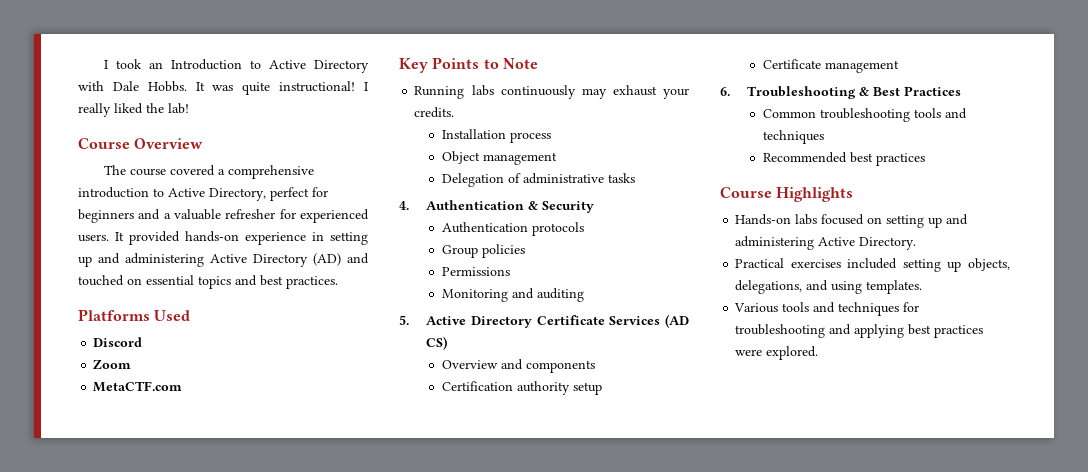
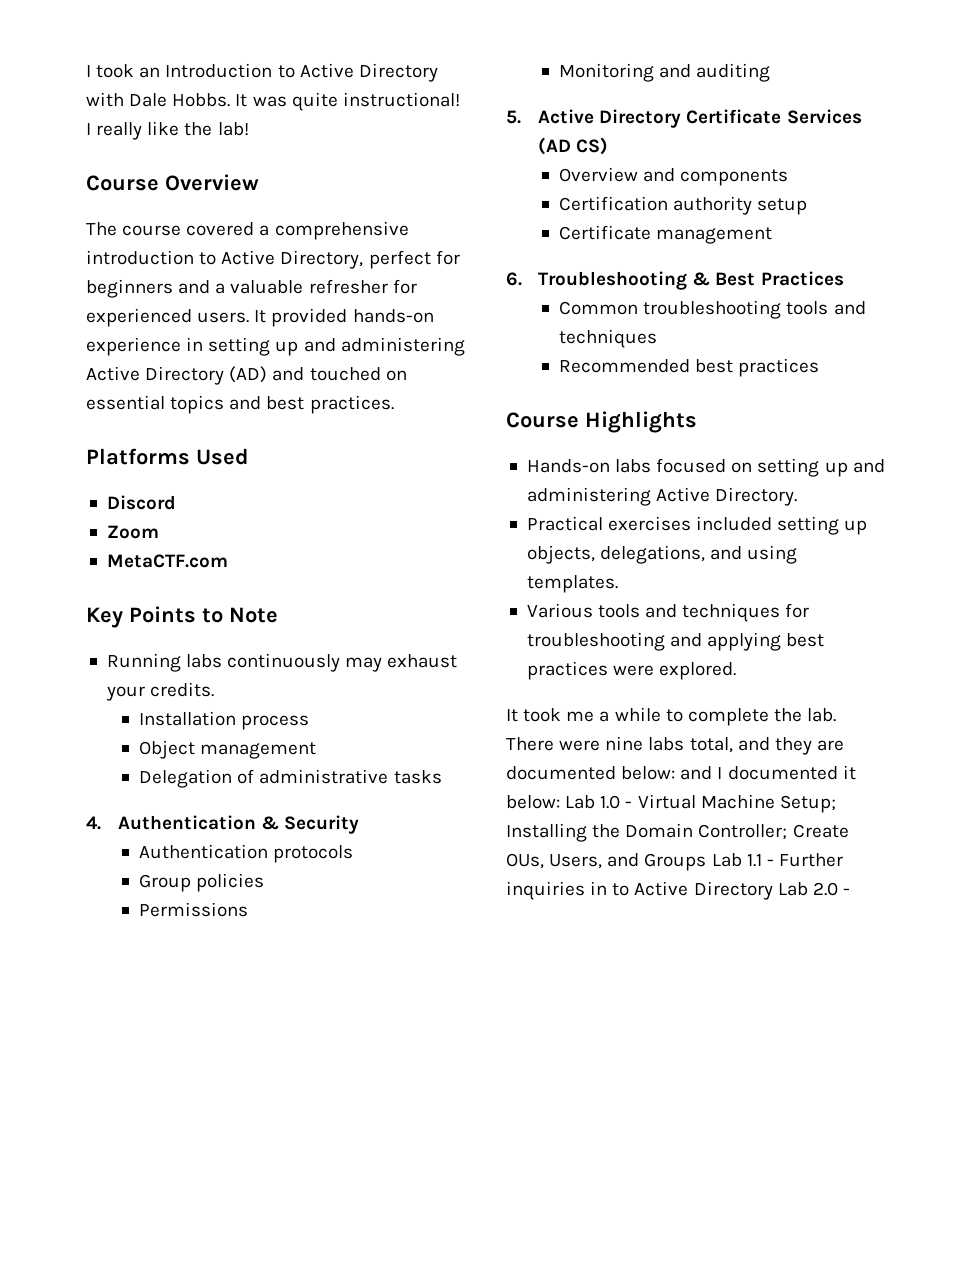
[114,103,143,114] liked -> [147,121,180,136] like
(819, 353) none -> [506,707,837,726] [506,736,844,755] [506,765,856,780] [506,794,836,813] [506,823,849,842] [506,853,843,871] [506,881,850,900] // It took me a while to complete the lab. There were nine labs total, and they are documented below: and I documented it below: Lab 1.0 - Virtual Machine Setup; Installing the Domain Controller; Create OUs, Users, and Groups Lab 1.1 - Further inquiries in to Active Directory Lab 2.0 -

